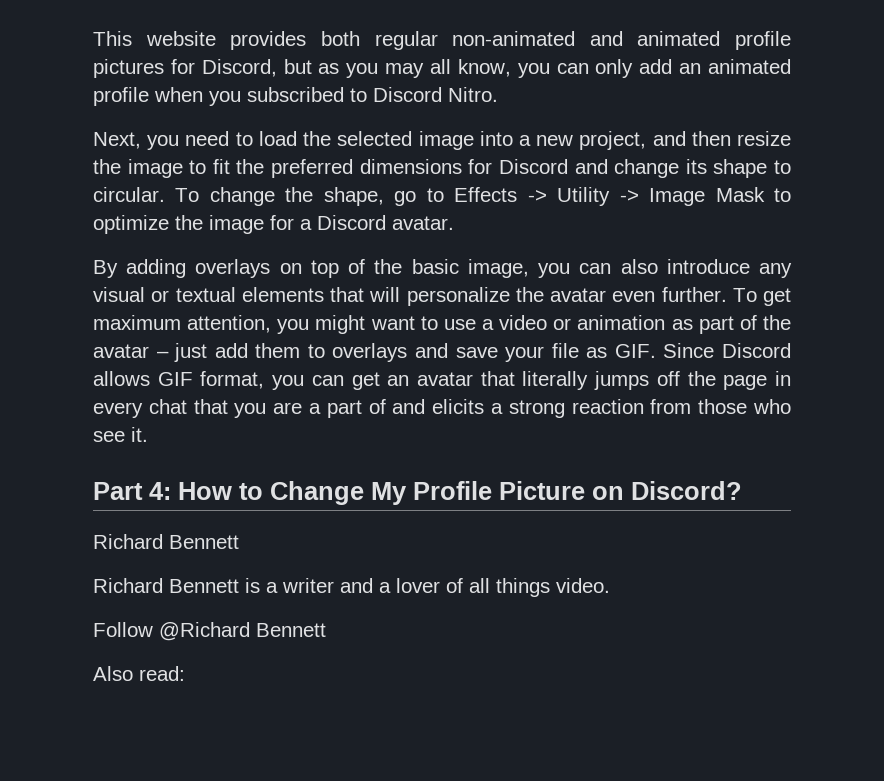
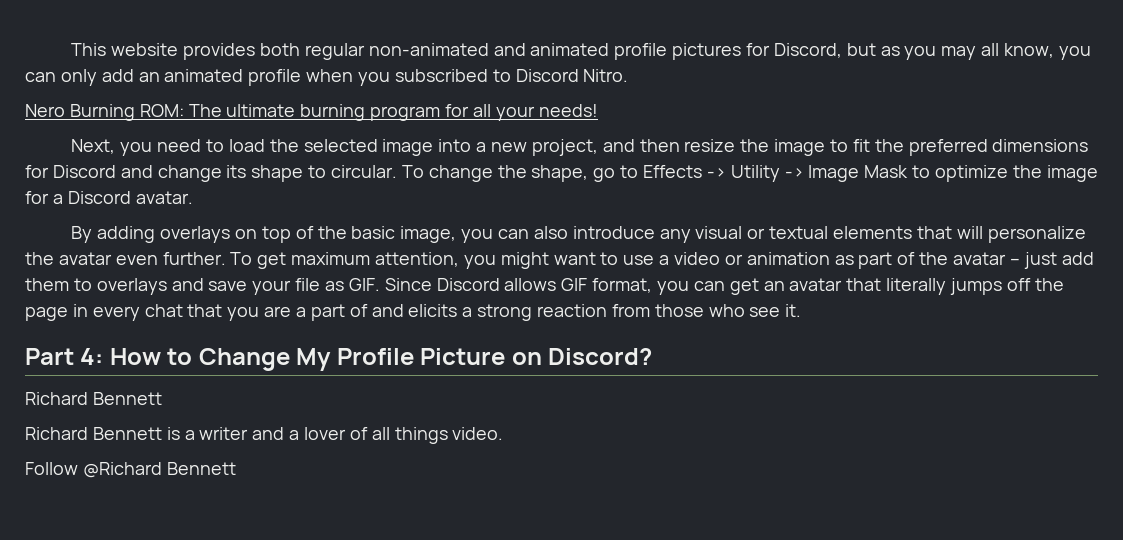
(498, 94) none -> [25,104,598,121] // Nero Burning ROM: The ultimate burning program for all your needs!
[93,666,185,681] // Also read: -> (236, 468) none

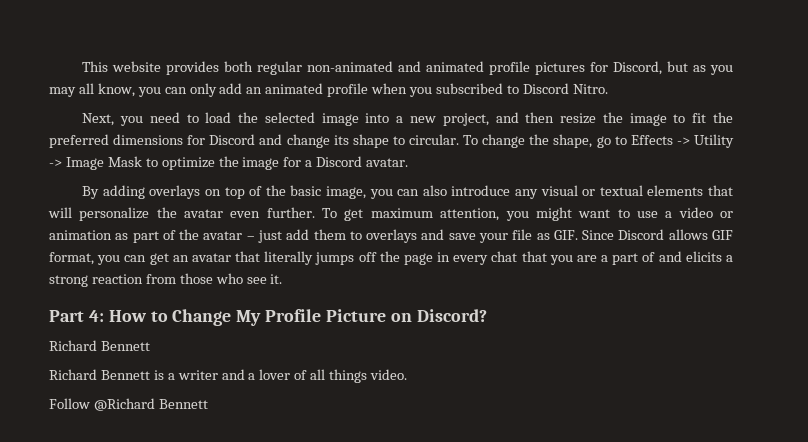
[25,104,598,121] // Nero Burning ROM: The ultimate burning program for all your needs! -> (608, 89) none

